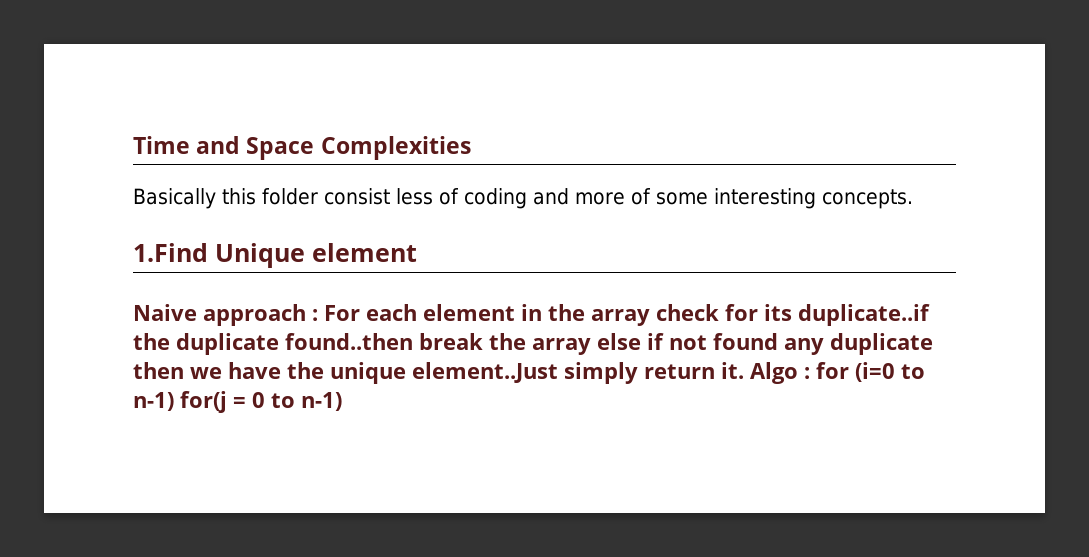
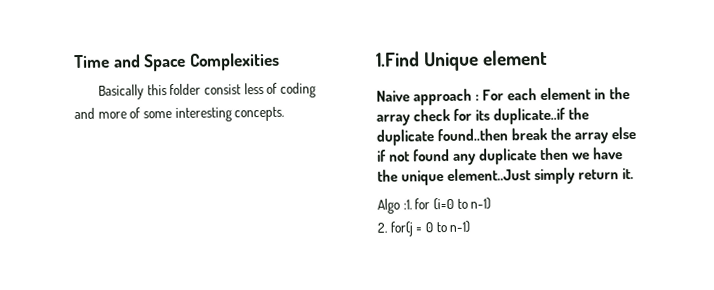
[750,362,810,384] Algo : -> [377,198,412,214] // Algo :1.
(174, 401) none -> [377,222,387,233] // 2.

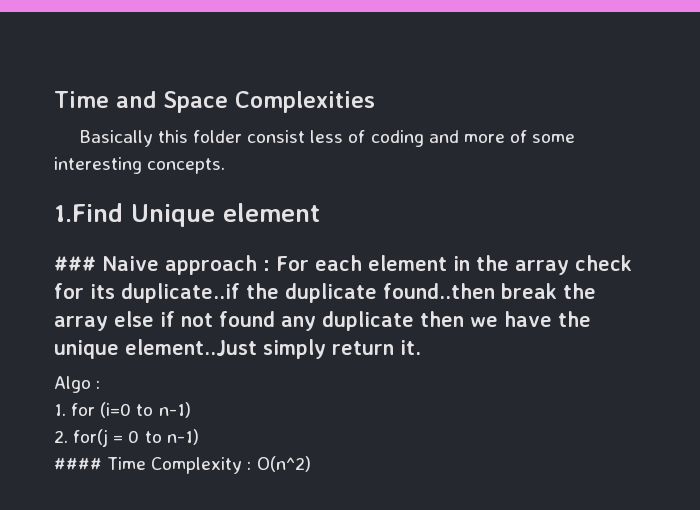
(549, 57) none -> [54,256,96,271] ###
[402,199,412,210] :1. -> [96,380,101,389] [54,404,66,416] : // 1.
(471, 226) none -> [54,456,311,474] // #### Time Complexity : O(n^2)

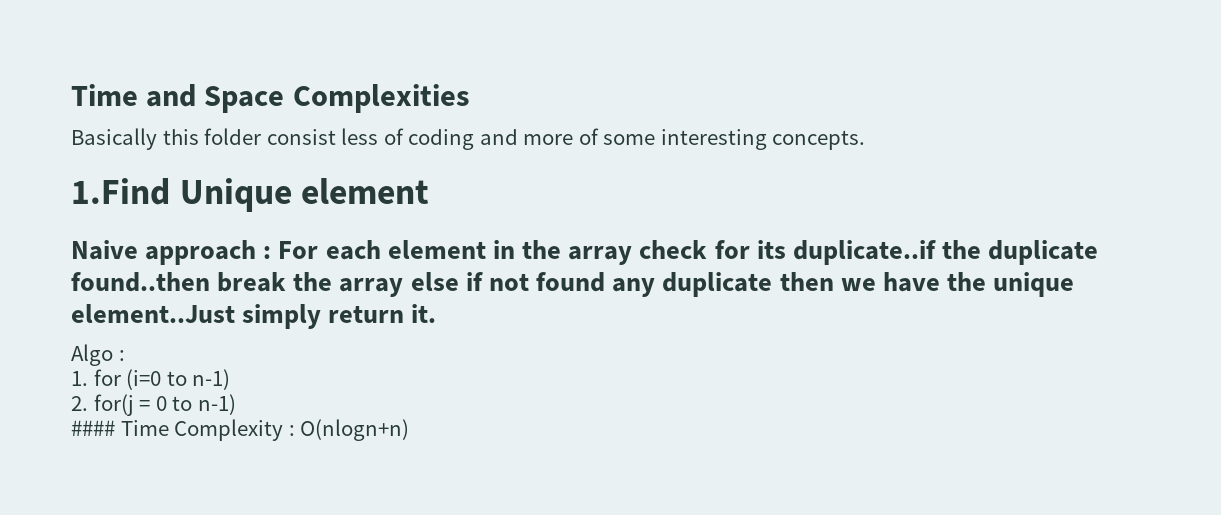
[54,256,96,271] ### -> (430, 191) none
[256,456,311,472] O(n^2) -> [300,419,410,441] O(nlogn+n)

